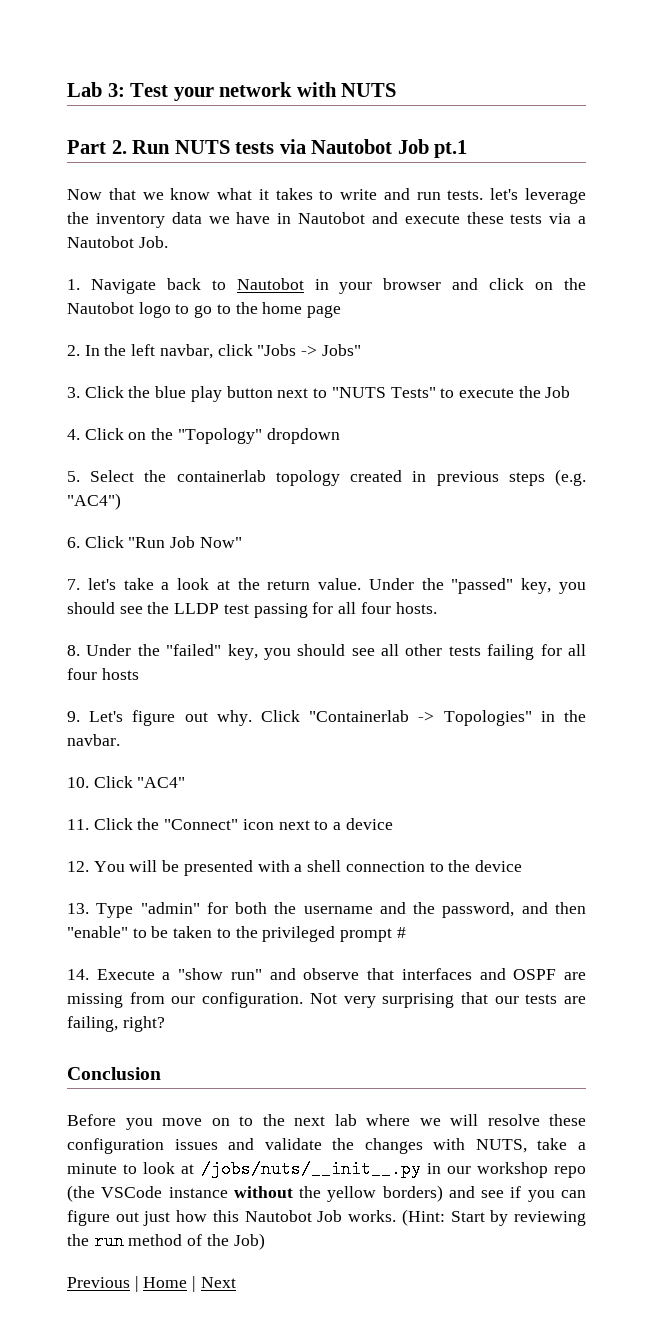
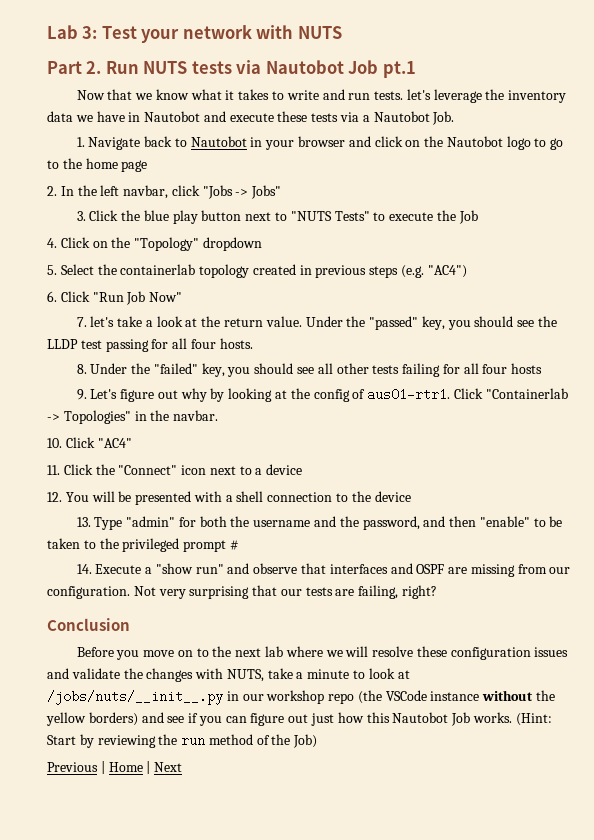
[216,710,252,726] why. -> [180,388,451,402] why by looking at the config of aus01-rtr1.

